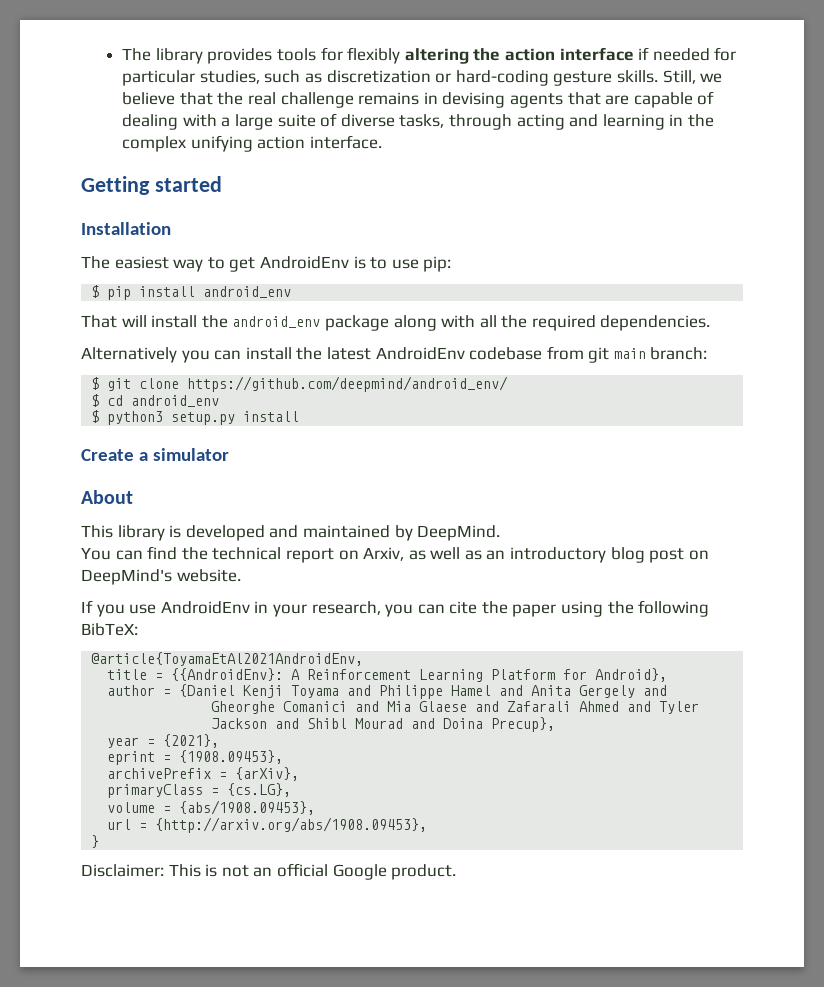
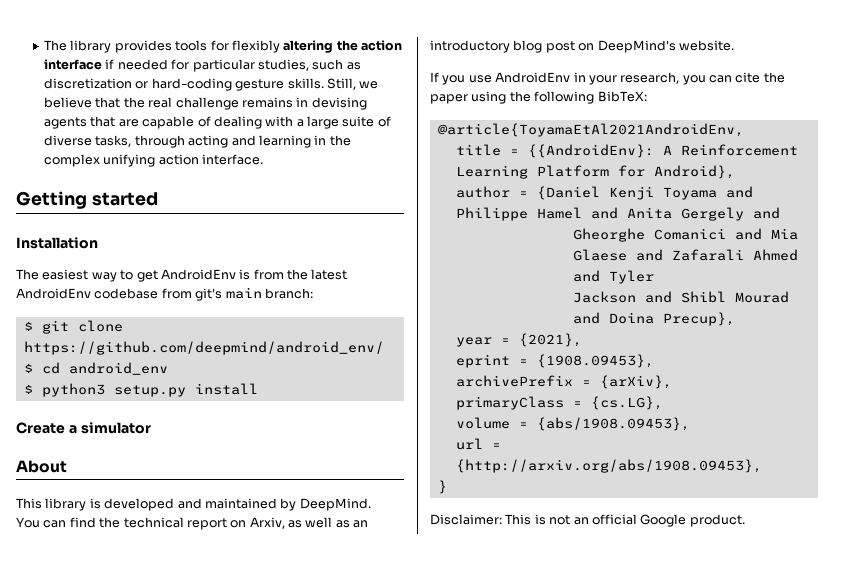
[370,256,452,272] [91,285,292,300] [81,315,711,331] [81,347,292,363] to use pip: // $ pip install android_env // That will install the android_env package along with all the required dependencies. // Alternatively you can install -> [253,269,284,280] from
[588,347,610,363] git -> [195,288,223,301] git's

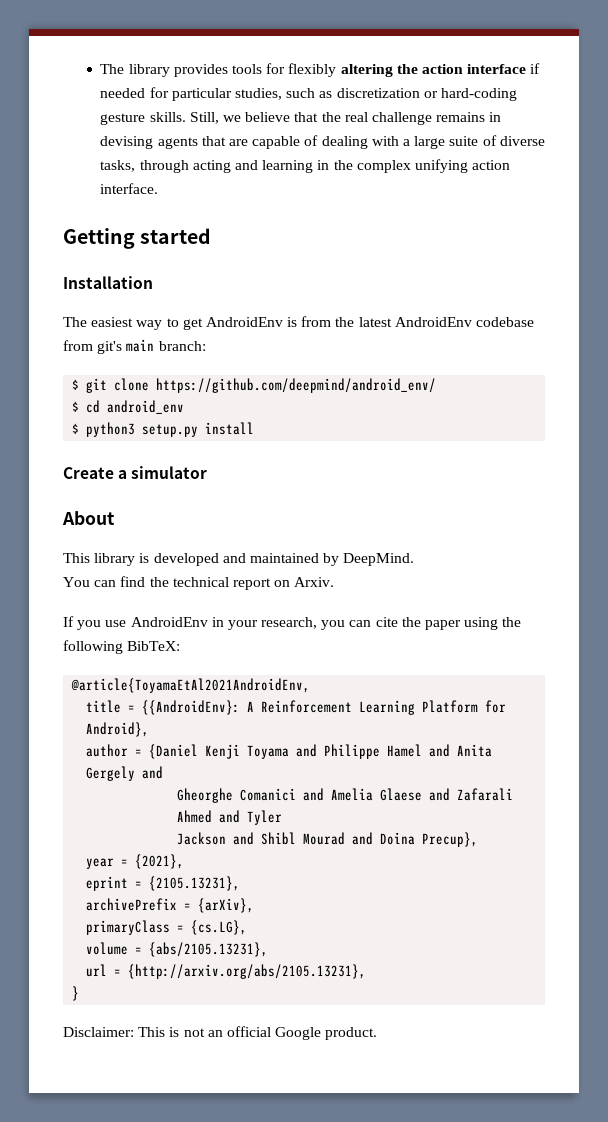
[249,517,369,529] [430,40,734,53] Arxiv, as well as an introductory blog post on DeepMind's website. -> [294,577,335,587] Arxiv.
[770,228,798,240] Mia -> [331,788,374,801] Amelia
[536,354,654,368] {1908.09453}, -> [149,876,241,891] {2105.13231},
[536,417,690,431] {abs/1908.09453}, -> [149,942,269,957] {abs/2105.13231},
[455,459,762,473] {http://arxiv.org/abs/1908.09453}, -> [128,964,367,979] {http://arxiv.org/abs/2105.13231},

